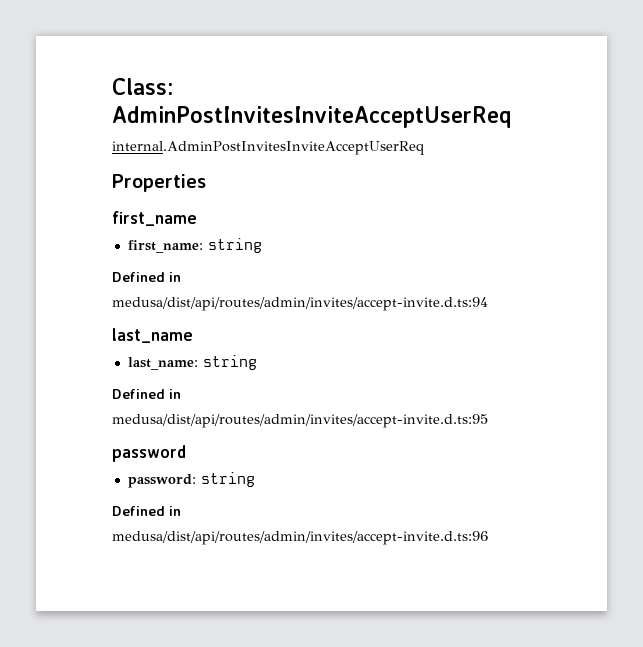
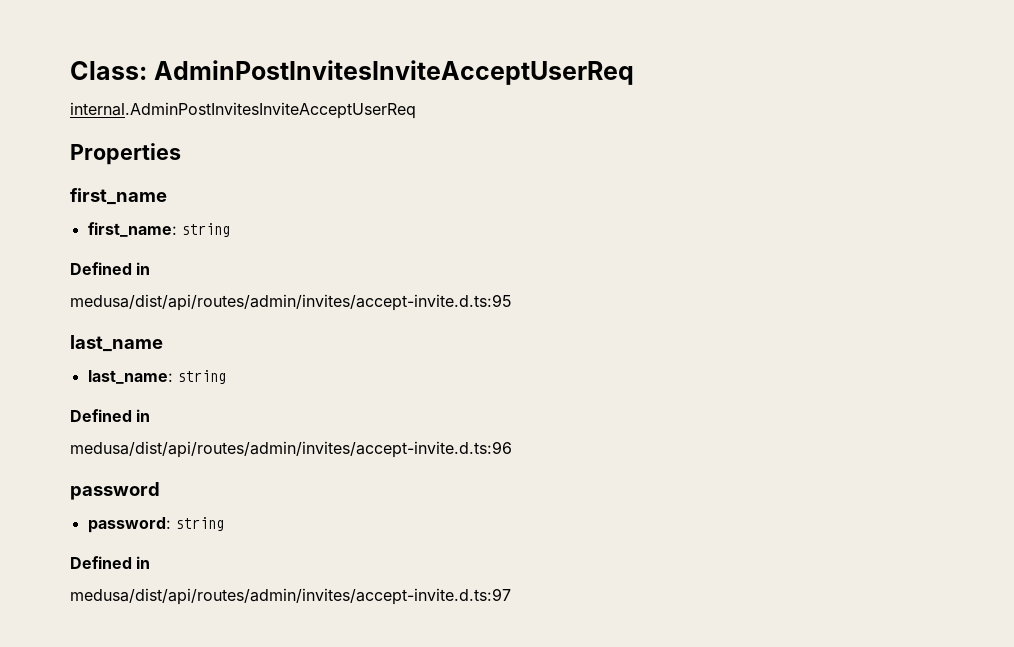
[112,297,488,311] medusa/dist/api/routes/admin/invites/accept-invite.d.ts:94 -> [70,294,512,311] medusa/dist/api/routes/admin/invites/accept-invite.d.ts:95
[112,414,488,428] medusa/dist/api/routes/admin/invites/accept-invite.d.ts:95 -> [70,441,512,458] medusa/dist/api/routes/admin/invites/accept-invite.d.ts:96
[112,531,488,545] medusa/dist/api/routes/admin/invites/accept-invite.d.ts:96 -> [70,588,511,605] medusa/dist/api/routes/admin/invites/accept-invite.d.ts:97

